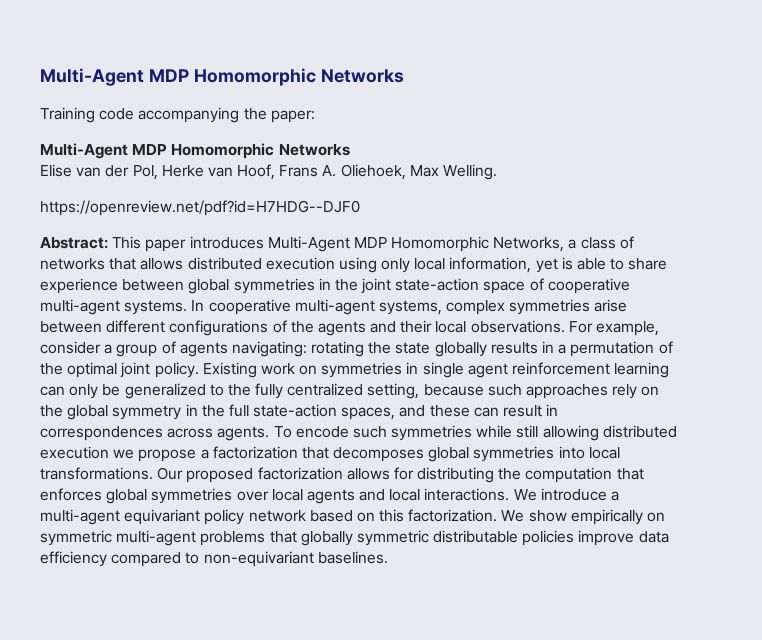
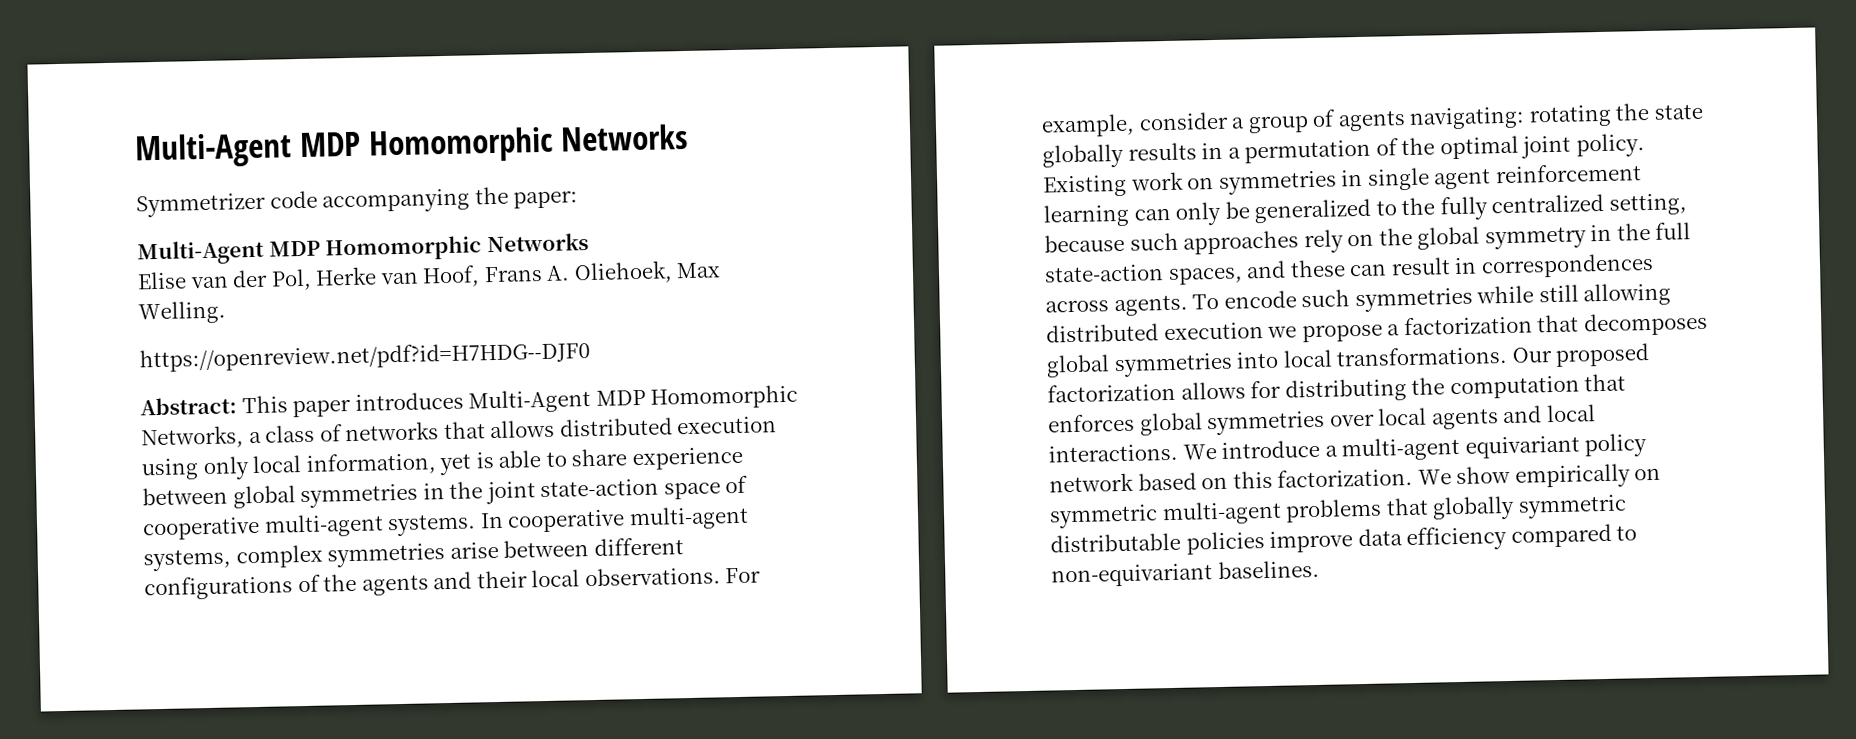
[40,68,404,86] [40,107,95,123] Multi-Agent MDP Homomorphic Networks // Training -> [134,123,688,169] [136,192,266,218] Multi-Agent MDP Homomorphic Networks // Symmetrizer

